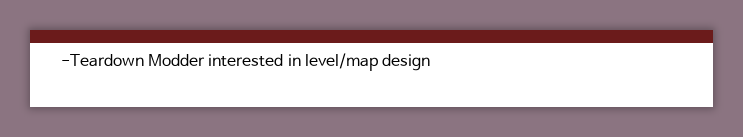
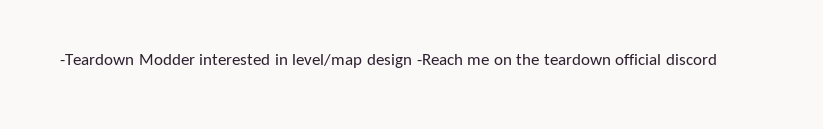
(430, 62) none -> [416,54,718,65] -Reach me on the teardown official discord

